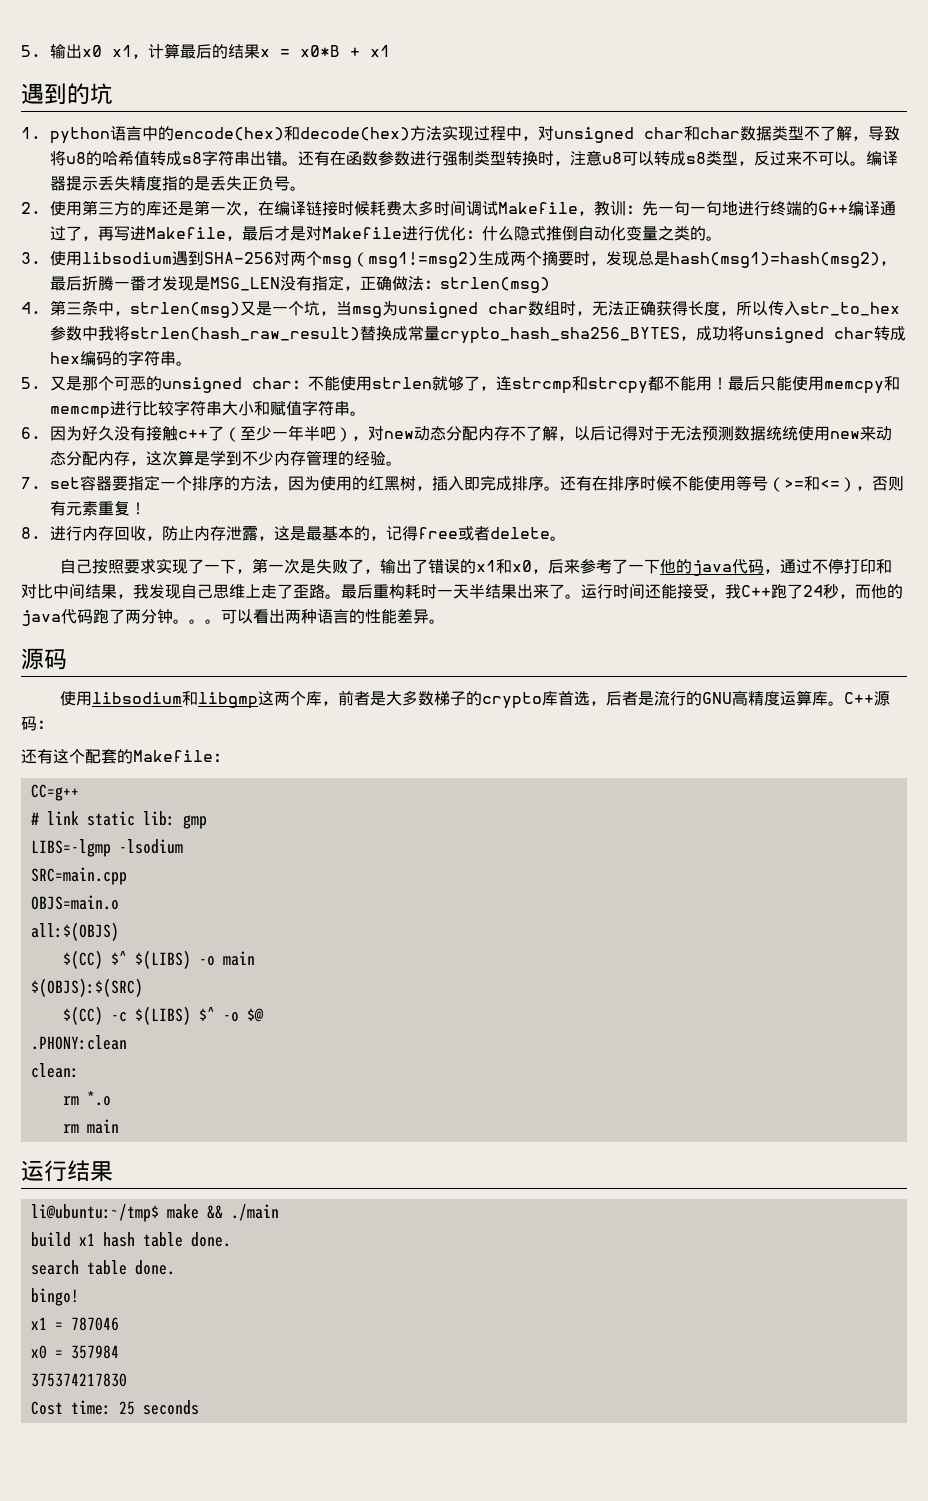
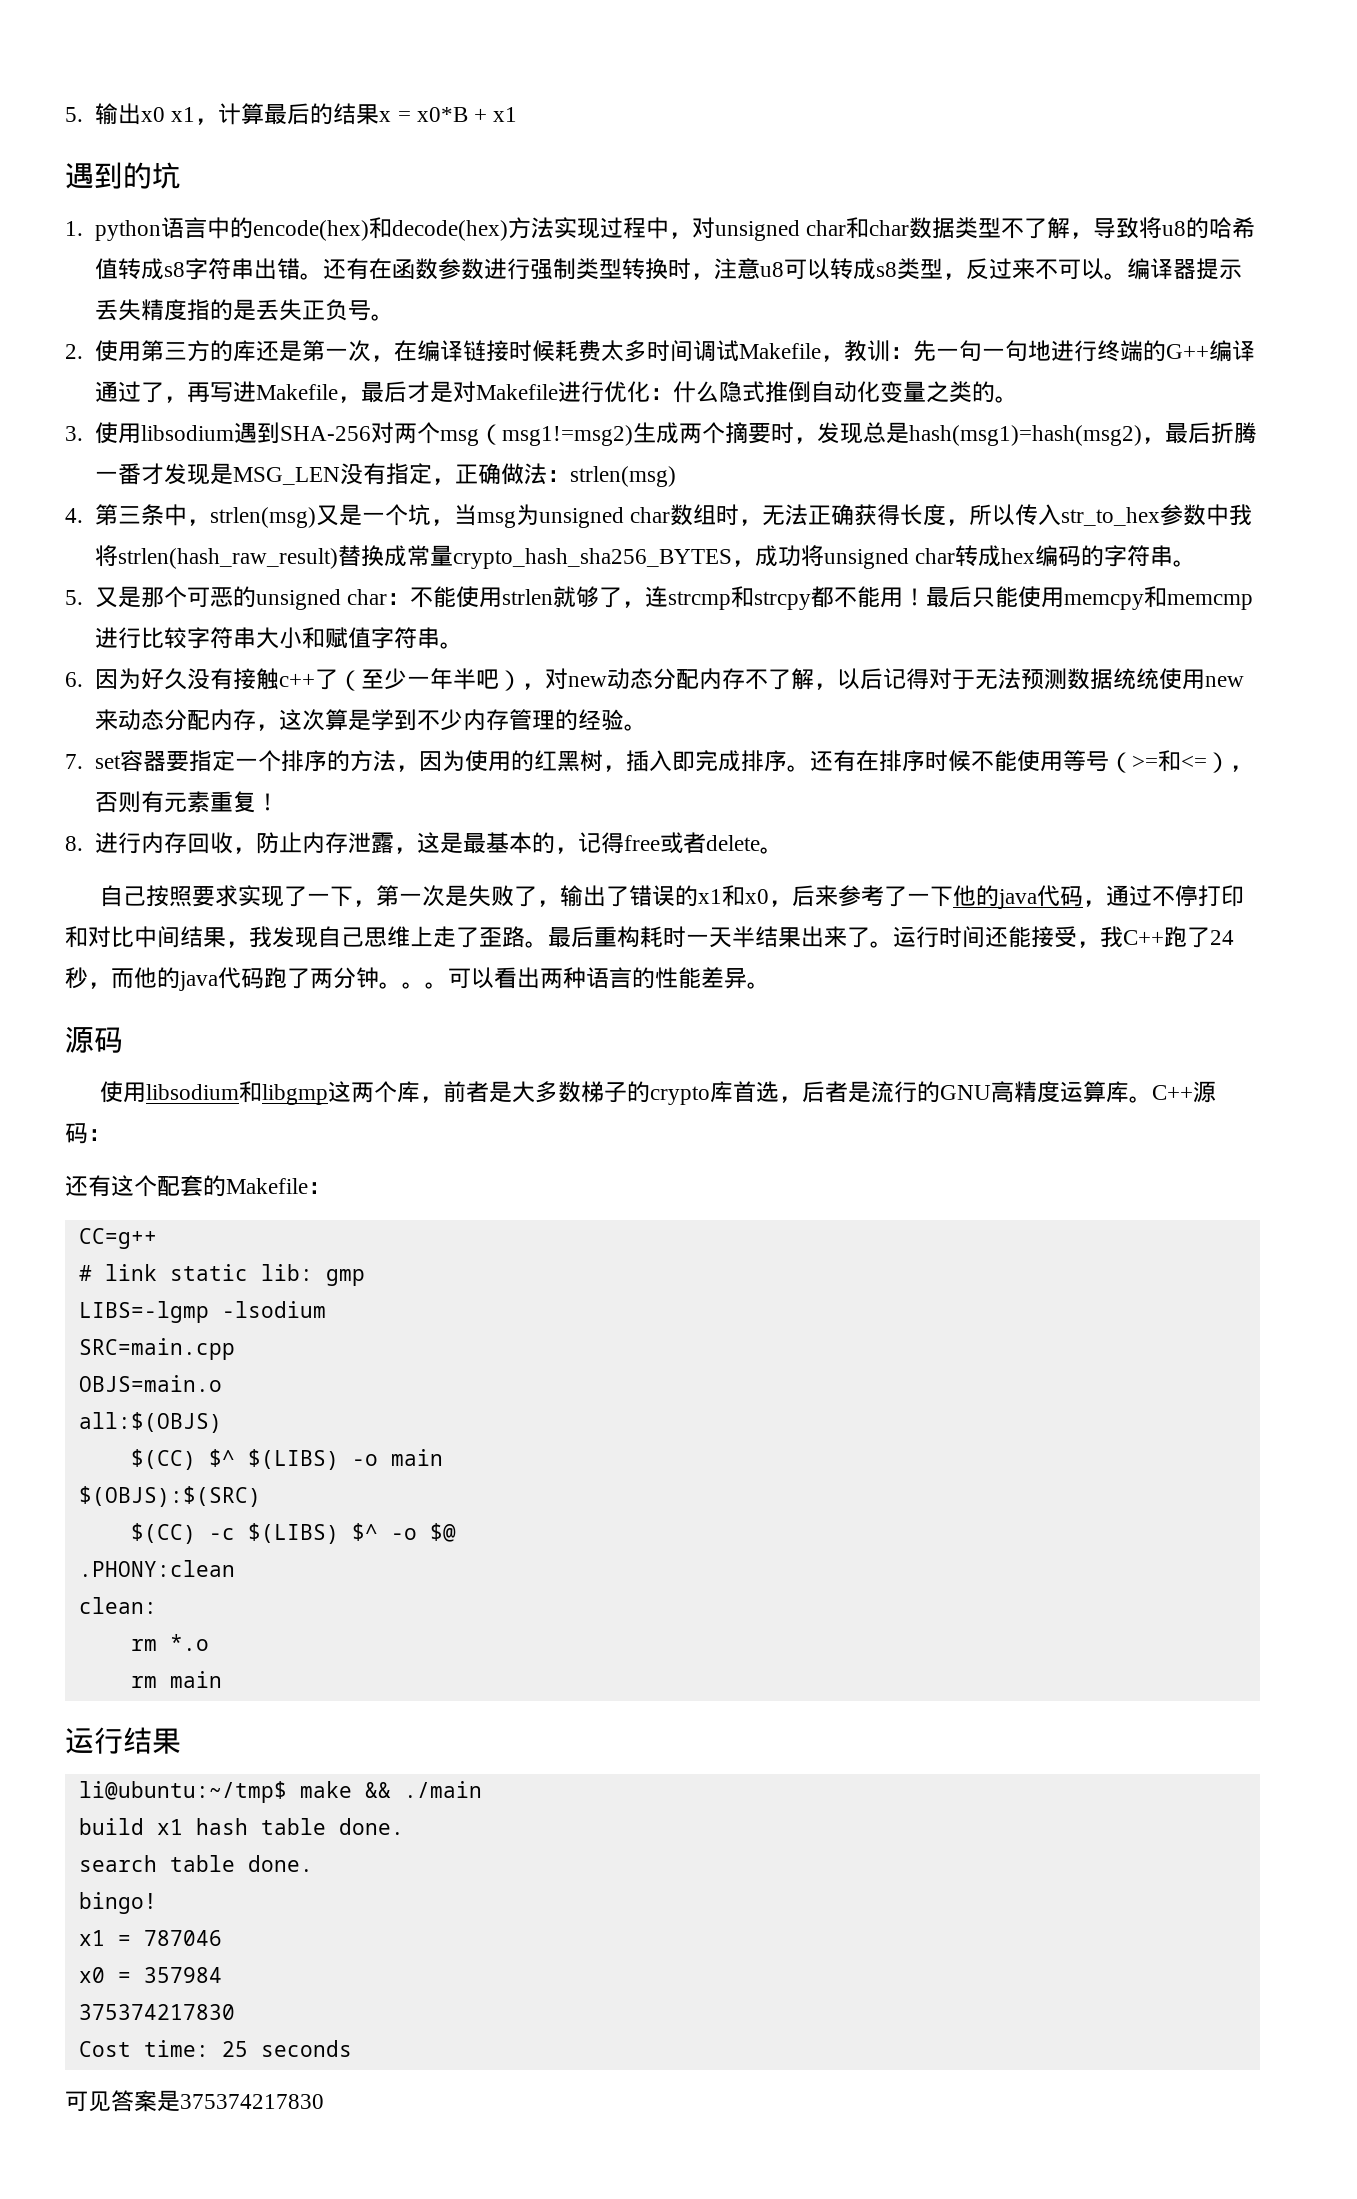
(199, 1407) none -> [65,2090,324,2112] // 可见答案是375374217830

